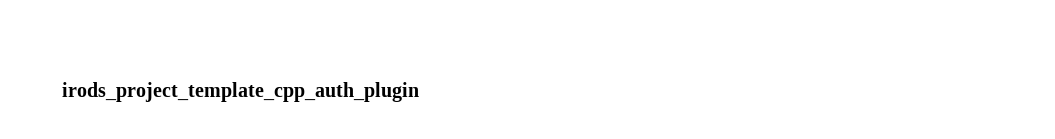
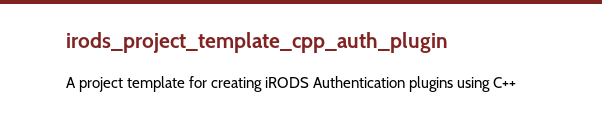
(419, 92) none -> [66,76,517,92] // A project template for creating iRODS Authentication plugins using C++

